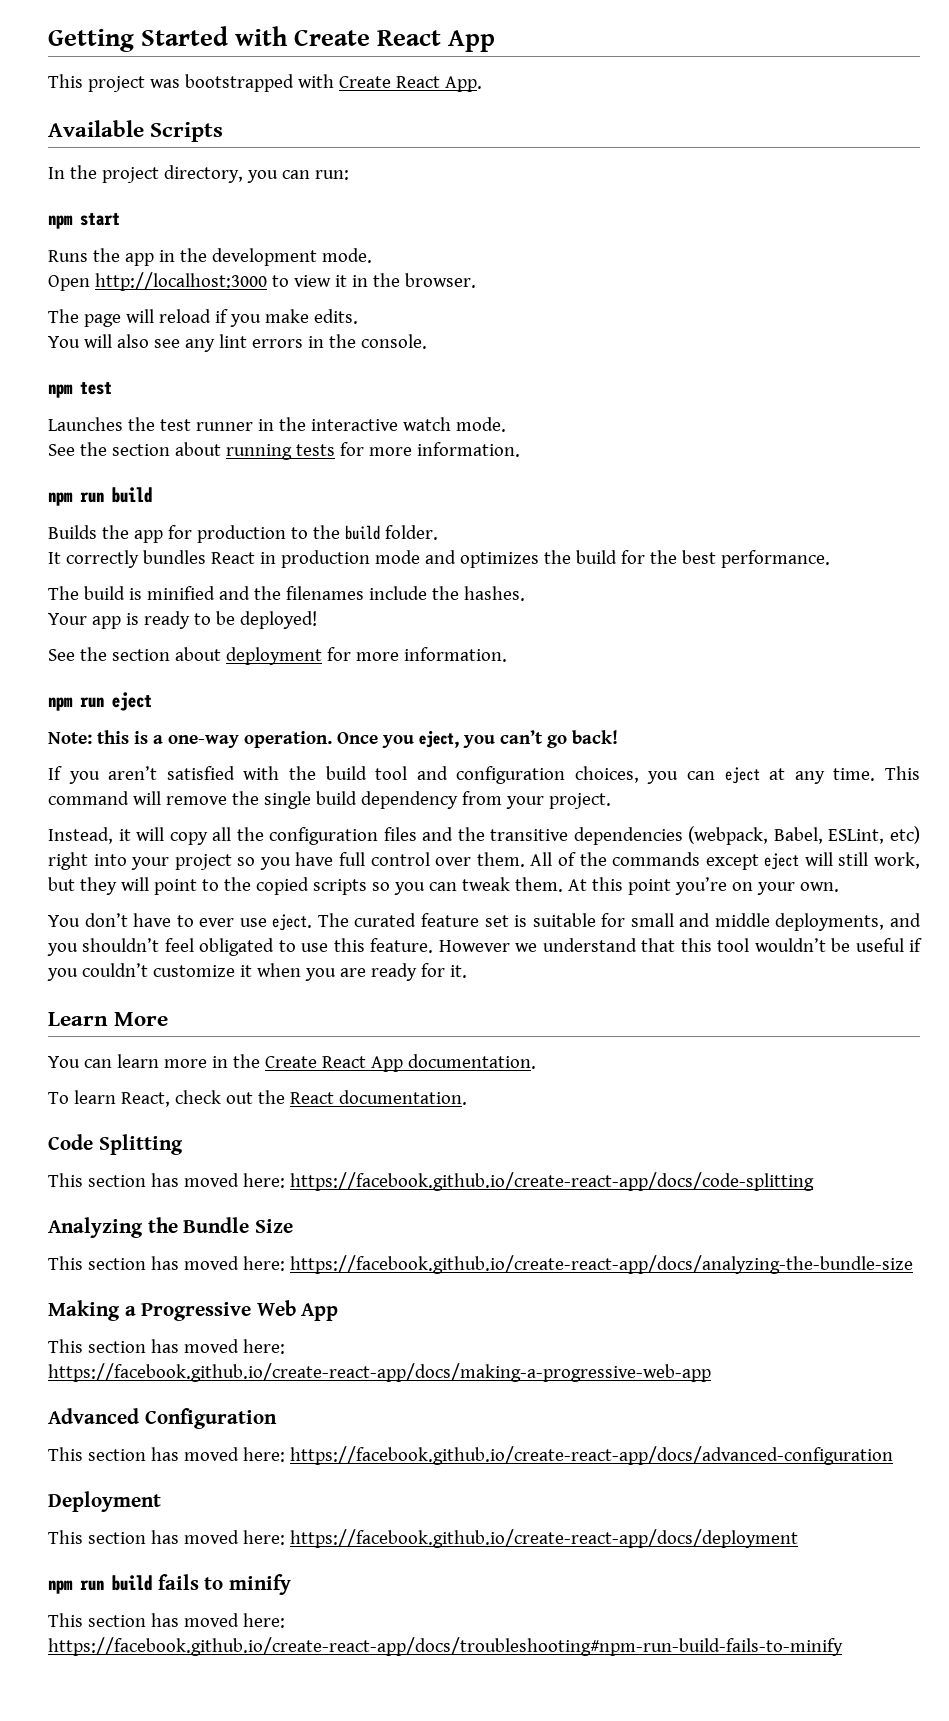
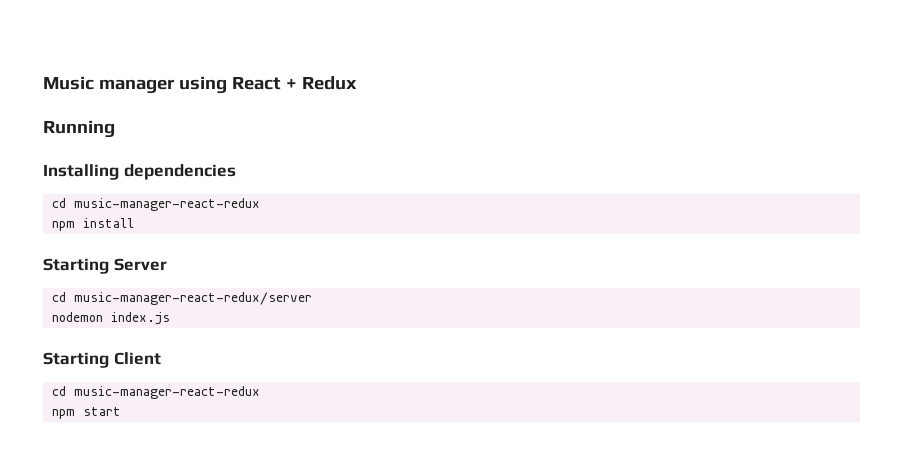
[48,26,496,52] [48,74,482,92] [48,120,224,142] [48,165,349,183] [48,213,120,229] [48,248,372,266] [48,272,476,291] [48,309,358,327] [48,334,427,352] [48,382,112,398] [48,417,506,432] [48,442,520,460] [48,487,152,506] [48,525,438,543] [48,550,830,568] [48,586,525,601] [48,611,317,629] [48,647,507,665] [48,692,152,711] [48,730,618,748] [48,766,921,784] [48,791,611,809] [48,826,920,845] [48,852,920,870] [48,877,839,895] [48,913,921,931] [47,938,923,956] [47,963,467,981] [48,1012,169,1026] [48,1054,536,1072] [48,1090,467,1107] [48,1134,183,1155] [48,1172,814,1191] [48,1217,293,1238] [48,1255,913,1274] [48,1300,339,1321] [48,1339,285,1354] [48,1363,711,1382] [48,1408,277,1429] [48,1446,893,1465] [48,1491,161,1512] [48,1529,798,1548] [48,1574,291,1595] [48,1613,285,1628] [48,1637,843,1656] Getting Started with Create React App // This project was bootstrapped with Create React App. // Available Scripts // In the project directory, you can run: // npm start // Runs the app in the development mode. // Open http://localhost:3000 to view it in the browser. // The page will reload if you make edits. // You will also see any lint errors in the console. // npm test // Launches the test runner in the interactive watch mode. // See the section about running tests for more information. // npm run build // Builds the app for production to the build folder. // It correctly bundles React in production mode and optimizes the build for the best performance. // The build is minified and the filenames include the hashes. // Your app is ready to be deployed! // See the section about deployment for more information. // npm run eject // Note: this is a one-way operation. Once you eject, you can’t go back! // If you aren’t satisfied with the build tool and configuration choices, you can eject at any time. This command will remove the single build dependency from your project. // Instead, it will copy all the configuration files and the transitive dependencies (webpack, Babel, ESLint, etc) right into your project so you have full control over them. All of the commands except eject will still work, but they will point to the copied scripts so you can tweak them. At this point you’re on your own. // You don’t have to ever use eject. The curated feature set is suitable for small and middle deployments, and you shouldn’t feel obligated to use this feature. However we understand that this tool wouldn’t be useful if you couldn’t customize it when you are ready for it. // Learn More // You can learn more in the Create React App documentation. // To learn React, check out the React documentation. // Code Splitting // This section has moved here: https://facebook.github.io/create-react-app/docs/code-splitting // Analyzing the Bundle Size // This section has moved here: https://facebook.github.io/create-react-app/docs/analyzing-the-bundle-size // Making a Progressive Web App // This section has moved here: https://facebook.github.io/create-react-app/docs/making-a-progressive-web-app // Advanced Configuration // This section has moved here: https://facebook.github.io/create-react-app/docs/advanced-configuration // Deployment // This section has moved here: https://facebook.github.io/create-react-app/docs/deployment // npm run build fails to minify // This section has moved here: https://facebook.github.io/create-react-app/docs/troubleshooting#npm-run-build-fails-to-minify -> [43,76,357,94] [43,120,115,138] [43,164,236,180] [51,198,260,211] [51,218,134,231] [43,258,167,274] [51,292,312,305] [51,312,170,325] [43,352,161,368] [51,386,260,399] [51,407,121,419] Music manager using React + Redux // Running // Installing dependencies // cd music-manager-react-redux // npm install // Starting Server // cd music-manager-react-redux/server // nodemon index.js // Starting Client // cd music-manager-react-redux // npm start

